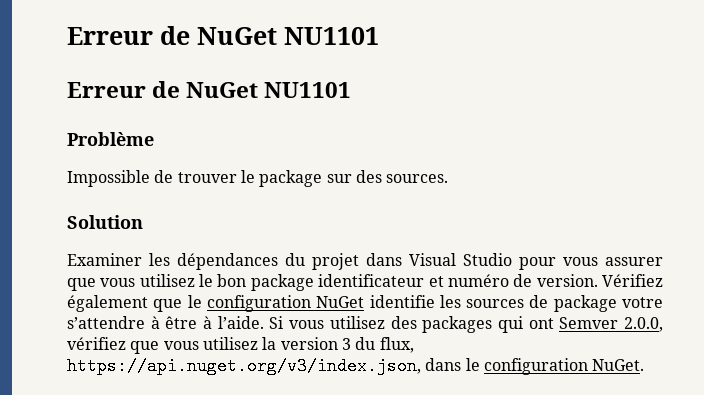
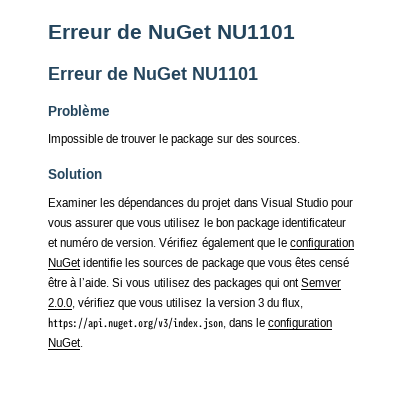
[622,297,663,308] [67,316,160,329] votre s’attendre à -> [246,257,349,270] que vous êtes censé

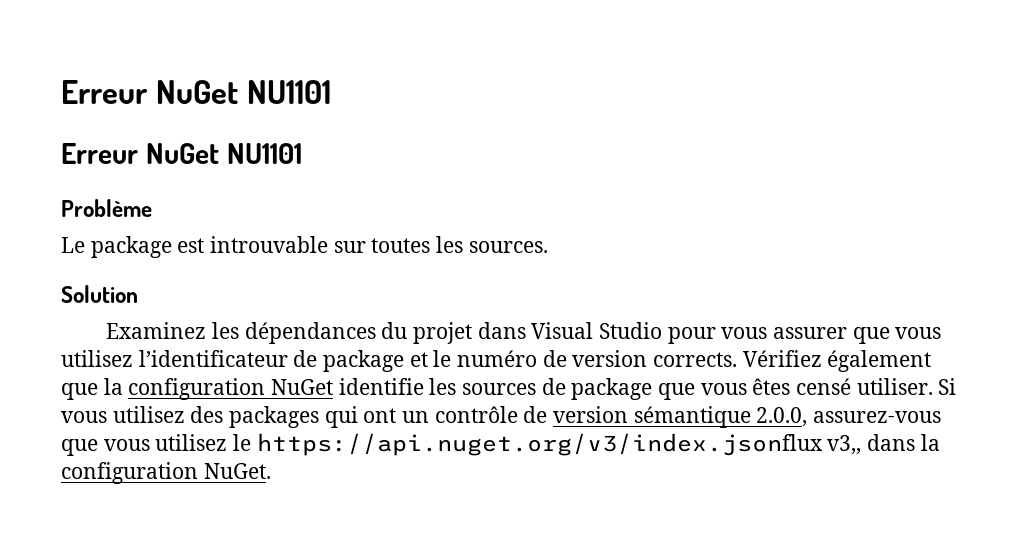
[48,24,142,39] Erreur de -> [61,80,148,104] Erreur
[107,67,128,80] de -> (138, 153) none
[48,134,254,146] Impossible de trouver le package sur des -> [61,236,464,258] Le package est introuvable sur toutes les
[48,198,97,207] Examiner -> [106,322,207,339] Examinez
[203,218,346,230] [48,237,157,247] le bon package identificateur et numéro de version. -> [138,350,738,372] l’identificateur de package et le numéro de version corrects.
[277,238,287,247] le -> [103,378,123,395] la
[48,277,110,287] être à l’aide. -> [856,378,933,395] utiliser.
[301,278,342,287] [48,297,303,310] [48,317,266,330] Semver 2.0.0, vérifiez que vous utilisez la version 3 du flux, https://api.nuget.org/v3/index.json, dans le -> [402,406,942,428] [61,433,940,456] un contrôle de version sémantique 2.0.0, assurez-vous que vous utilisez le https://api.nuget.org/v3/index.jsonflux v3,, dans la

